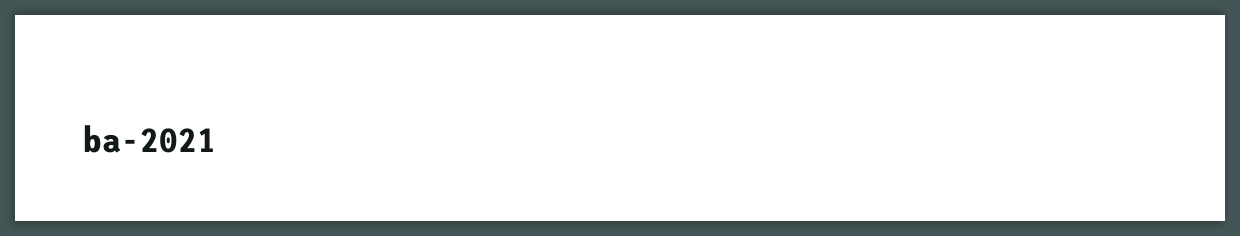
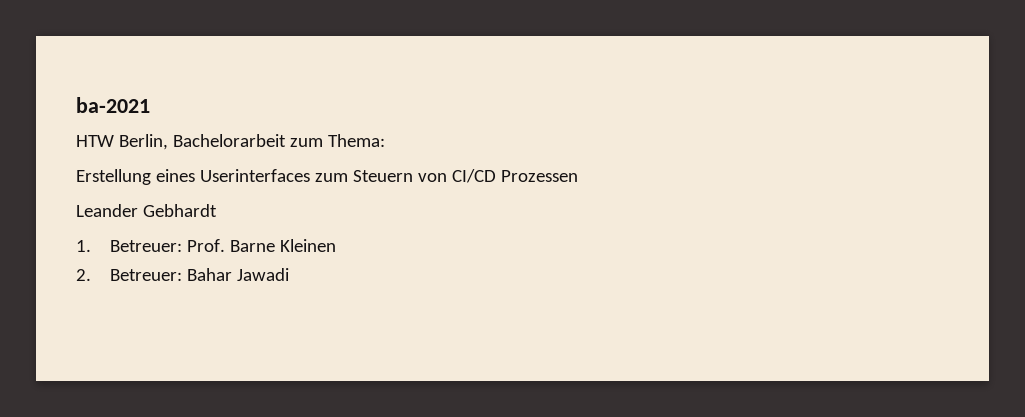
(216, 139) none -> [76,134,385,150] [76,169,578,185] [76,204,217,217] [76,239,336,252] [76,268,289,281] // HTW Berlin, Bachelorarbeit zum Thema: // Erstellung eines Userinterfaces zum Steuern von CI/CD Prozessen // Leander Gebhardt // 1. Betreuer: Prof. Barne Kleinen // 2. Betreuer: Bahar Jawadi

